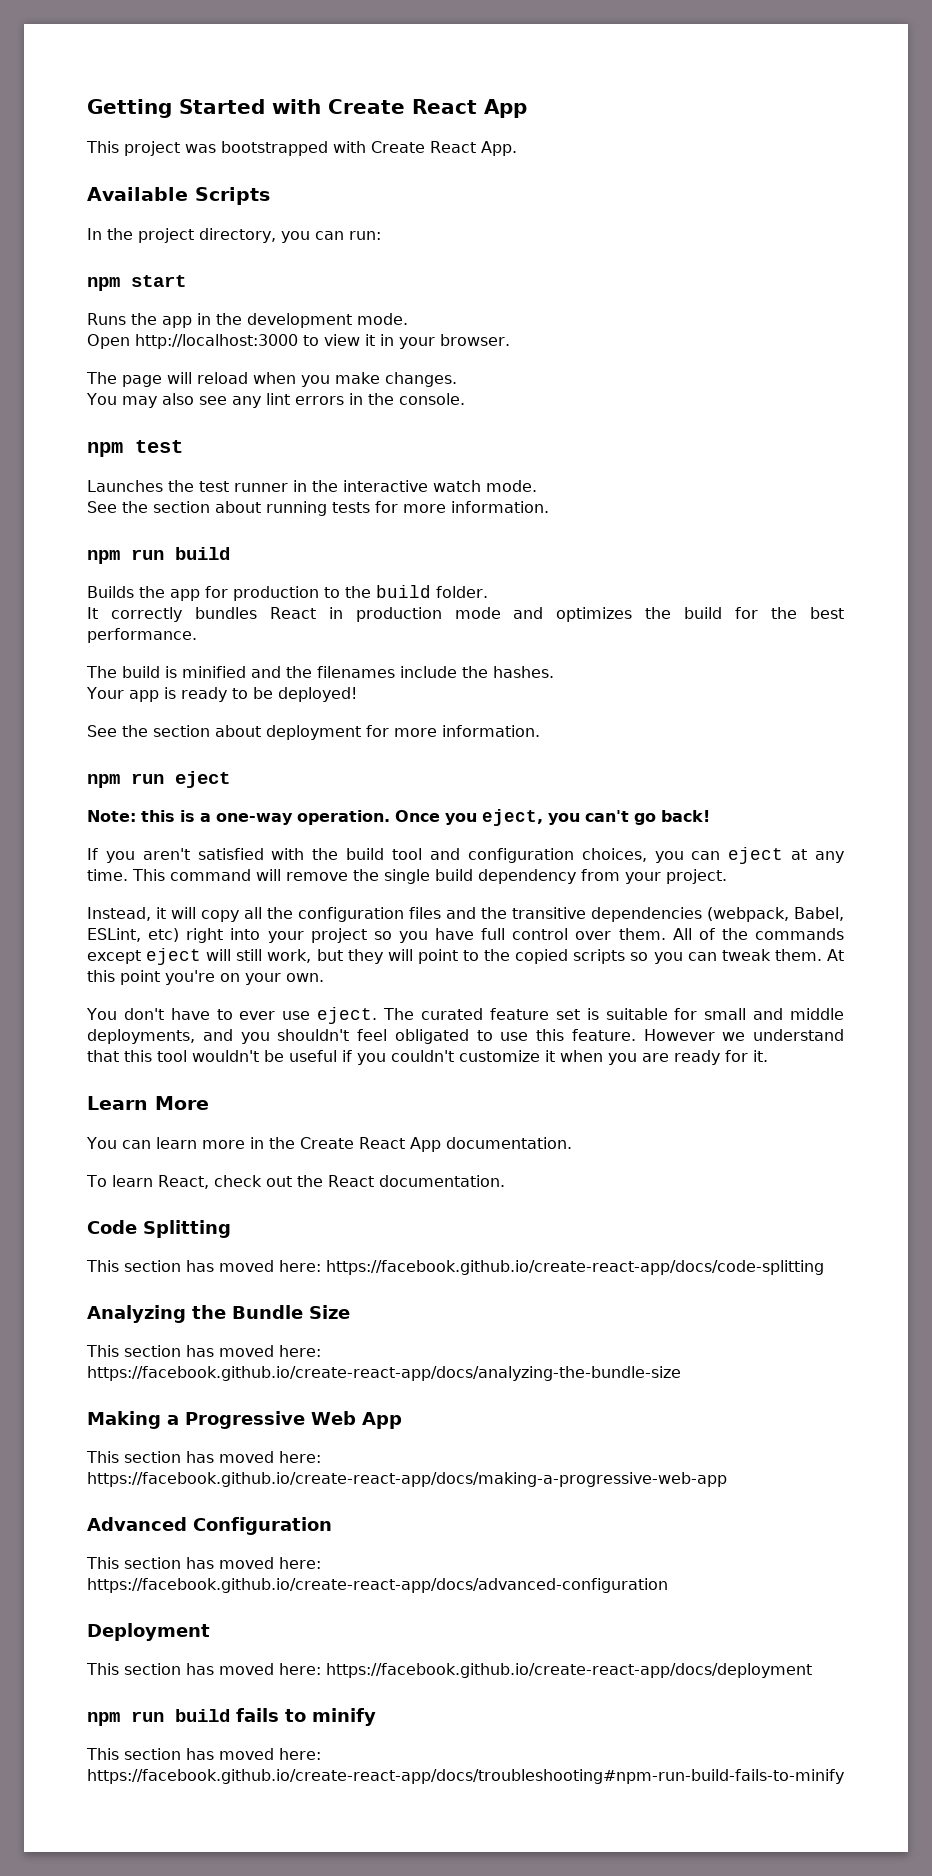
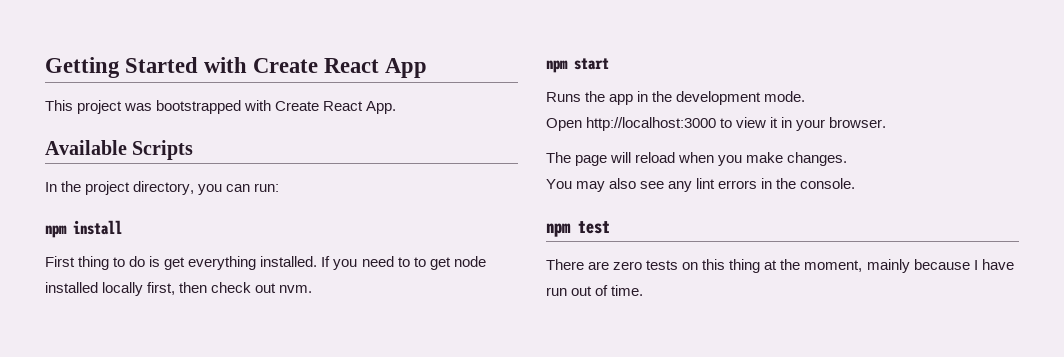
(381, 235) none -> [45,220,122,238] [45,256,486,270] [45,282,313,296] // npm install // First thing to do is get everything installed. If you need to to get node installed locally first, then check out nvm.
[87,480,537,492] [87,501,549,516] [87,547,230,564] [87,585,488,601] [87,607,844,622] [87,628,197,643] [86,666,554,678] [86,687,357,702] [87,725,540,740] [87,771,230,788] [87,809,710,826] [87,847,845,864] [87,869,727,884] [87,907,844,922] [87,928,844,943] [87,948,844,965] [87,970,324,985] [86,1007,844,1024] [87,1029,844,1044] [87,1050,768,1065] [87,1096,209,1110] [86,1137,572,1152] [86,1175,505,1189] [87,1220,231,1238] [86,1260,824,1275] [87,1305,350,1323] [86,1345,321,1357] [87,1366,681,1381] [87,1411,402,1429] [86,1451,321,1463] [87,1472,727,1487] [87,1517,332,1535] [86,1557,321,1569] [87,1578,668,1593] [87,1623,210,1641] [86,1663,812,1678] [87,1708,376,1726] [86,1748,321,1760] [87,1769,844,1784] Launches the test runner in the interactive watch mode. // See the section about running tests for more information. // npm run build // Builds the app for production to the build folder. // It correctly bundles React in production mode and optimizes the build for the best performance. // The build is minified and the filenames include the hashes. // Your app is ready to be deployed! // See the section about deployment for more information. // npm run eject // Note: this is a one-way operation. Once you eject, you can't go back! // If you aren't satisfied with the build tool and configuration choices, you can eject at any time. This command will remove the single build dependency from your project. // Instead, it will copy all the configuration files and the transitive dependencies (webpack, Babel, ESLint, etc) right into your project so you have full control over them. All of the commands except eject will still work, but they will point to the copied scripts so you can tweak them. At this point you're on your own. // You don't have to ever use eject. The curated feature set is suitable for small and middle deployments, and you shouldn't feel obligated to use this feature. However we understand that this tool wouldn't be useful if you couldn't customize it when you are ready for it. // Learn More // You can learn more in the Create React App documentation. // To learn React, check out the React documentation. // Code Splitting // This section has moved here: https://facebook.github.io/create-react-app/docs/code-splitting // Analyzing the Bundle Size // This section has moved here: https://facebook.github.io/create-react-app/docs/analyzing-the-bundle-size // Making a Progressive Web App // This section has moved here: https://facebook.github.io/create-react-app/docs/making-a-progressive-web-app // Advanced Configuration // This section has moved here: https://facebook.github.io/create-react-app/docs/advanced-configuration // Deployment // This section has moved here: https://facebook.github.io/create-react-app/docs/deployment // npm run build fails to minify // This section has moved here: https://facebook.github.io/create-react-app/docs/troubleshooting#npm-run-build-fails-to-minify -> [546,259,1014,273] [546,285,644,296] There are zero tests on this thing at the moment, mainly because I have run out of time.

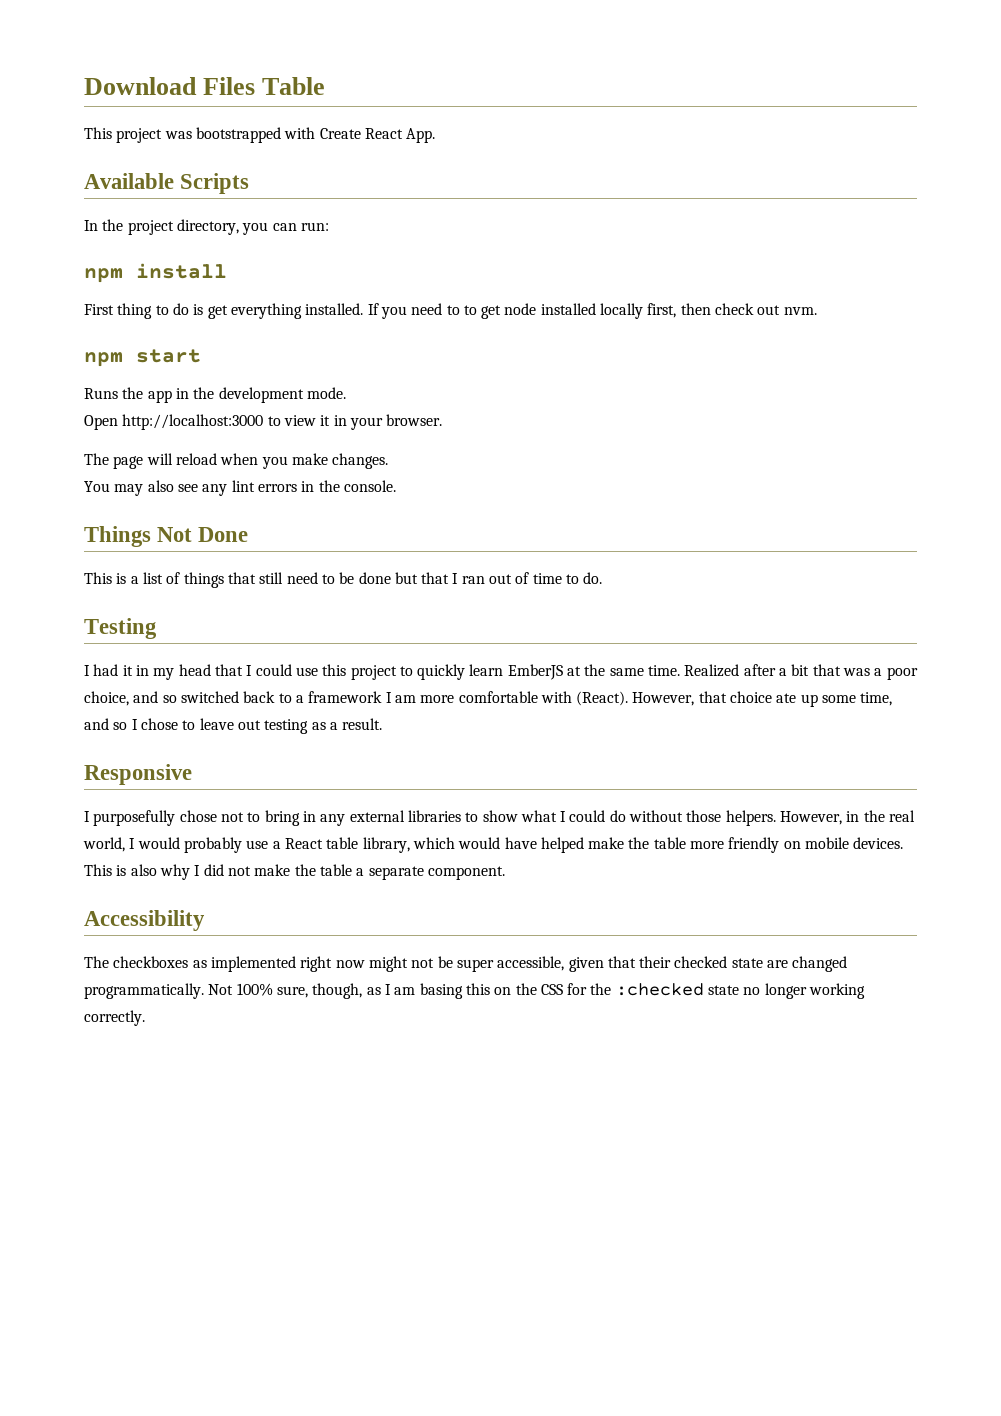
[45,57,428,78] Getting Started with Create React App -> [84,77,326,95] Download Files Table
[546,221,610,237] [546,259,1014,273] [546,285,644,296] npm test // There are zero tests on this thing at the moment, mainly because I have run out of time. -> [84,526,249,547] [84,572,603,588] [84,618,157,639] [84,664,918,680] [84,691,893,707] [84,718,383,734] [84,764,192,785] [84,810,916,826] [83,837,904,853] [84,864,505,880] [84,910,205,931] [84,956,848,972] [84,983,866,999] [84,1010,145,1026] Things Not Done // This is a list of things that still need to be done but that I ran out of time to do. // Testing // I had it in my head that I could use this project to quickly learn EmberJS at the same time. Realized after a bit that was a poor choice, and so switched back to a framework I am more comfortable with (React). However, that choice ate up some time, and so I chose to leave out testing as a result. // Responsive // I purposefully chose not to bring in any external libraries to show what I could do without those helpers. However, in the real world, I would probably use a React table library, which would have helped make the table more friendly on mobile devices. This is also why I did not make the table a separate component. // Accessibility // The checkboxes as implemented right now might not be super accessible, given that their checked state are changed programmatically. Not 100% sure, though, as I am basing this on the CSS for the :checked state no longer working correctly.

